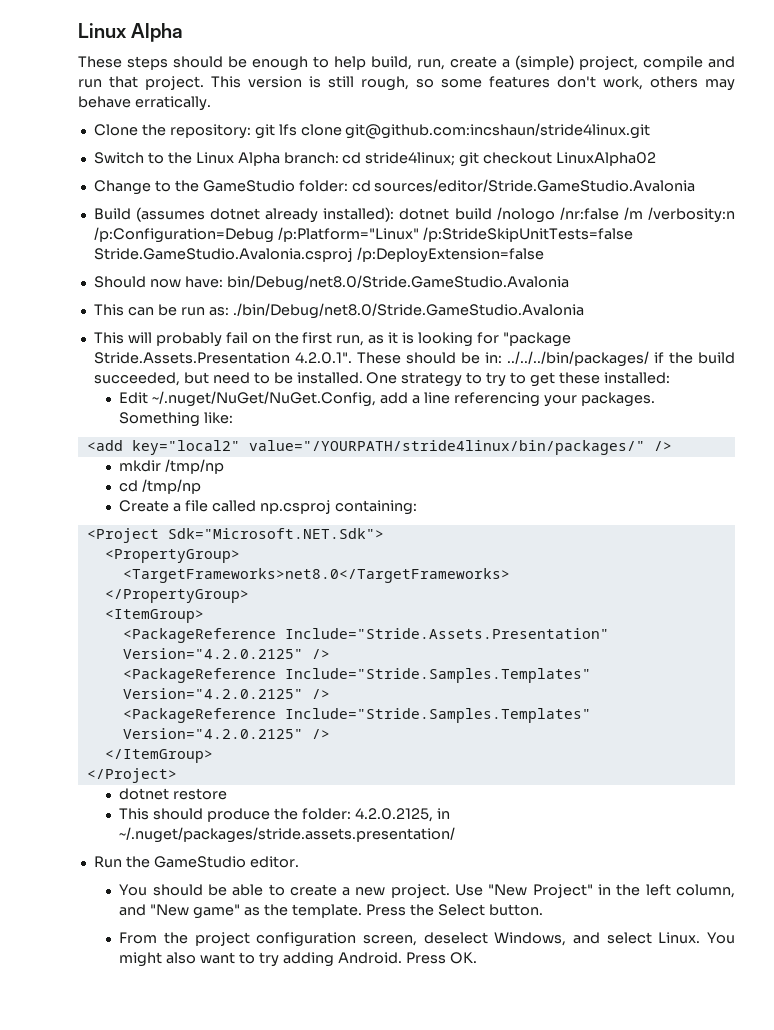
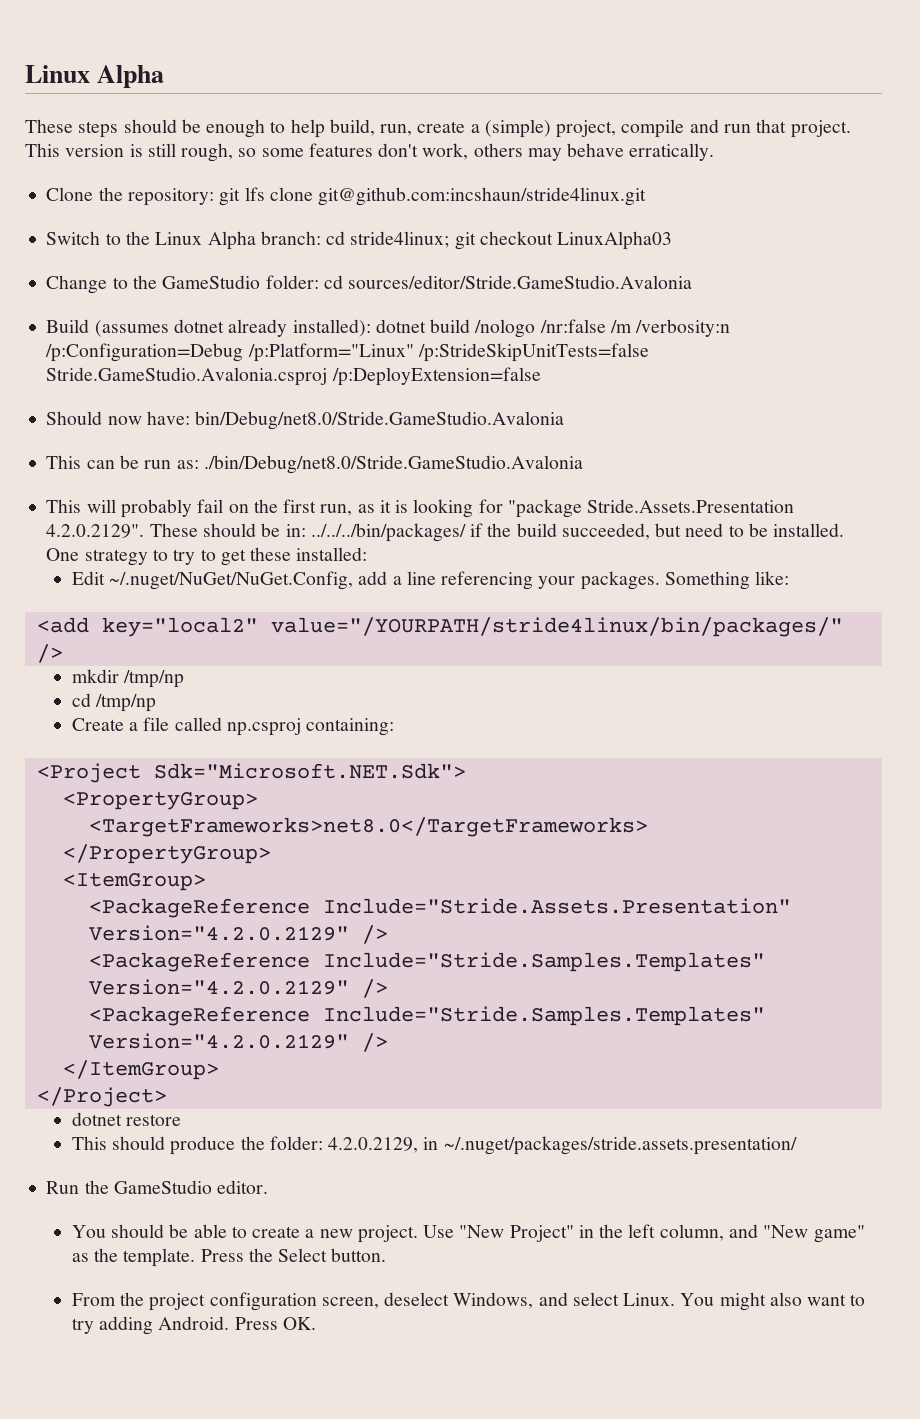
[556,152,657,166] LinuxAlpha02 -> [557,231,673,250] LinuxAlpha03
[294,352,352,364] 4.2.0.1". -> [46,524,145,538] 4.2.0.2129".
[122,648,330,659] [122,668,591,683] [122,688,330,699] [122,708,591,723] [122,728,303,739] Version="4.2.0.2125" /> // <PackageReference Include="Stride.Samples.Templates" Version="4.2.0.2125" /> // <PackageReference Include="Stride.Samples.Templates" Version="4.2.0.2125" -> [88,925,388,944] [88,952,765,972] [88,979,388,998] [88,1006,765,1026] [88,1033,349,1049] Version="4.2.0.2129" /> // <PackageReference Include="Stride.Samples.Templates" Version="4.2.0.2129" /> // <PackageReference Include="Stride.Samples.Templates" Version="4.2.0.2129"
[354,808,433,822] 4.2.0.2125, -> [328,1137,419,1153] 4.2.0.2129,

